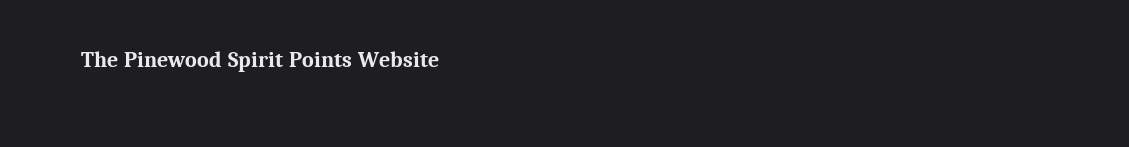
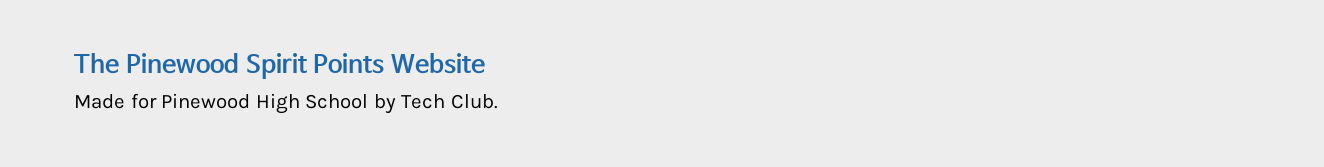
(439, 59) none -> [74,93,498,114] // Made for Pinewood High School by Tech Club.

